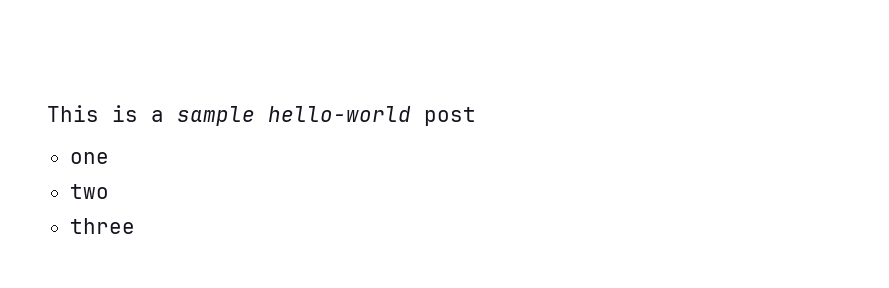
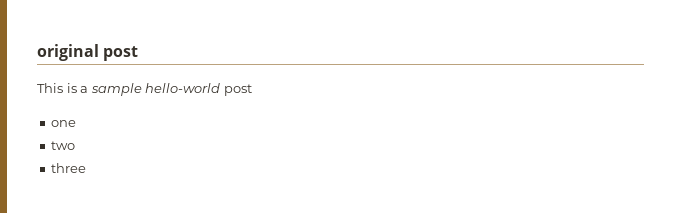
(47, 113) none -> [37,44,139,61] original post //

